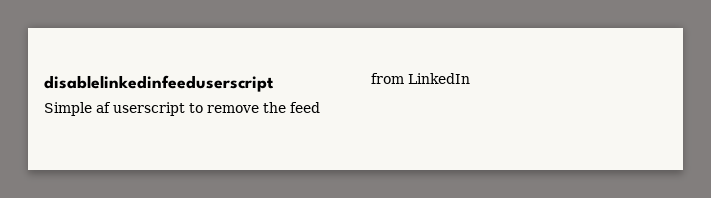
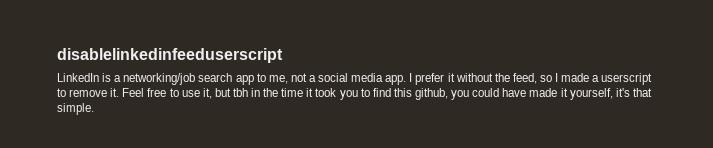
[44,102,320,116] [371,73,470,84] Simple af userscript to remove the feed from LinkedIn -> [57,73,653,85] [57,88,652,100] [57,103,94,115] LinkedIn is a networking/job search app to me, not a social media app. I prefer it without the feed, so I made a userscript to remove it. Feel free to use it, but tbh in the time it took you to find this github, you could have made it yourself, it's that simple.

